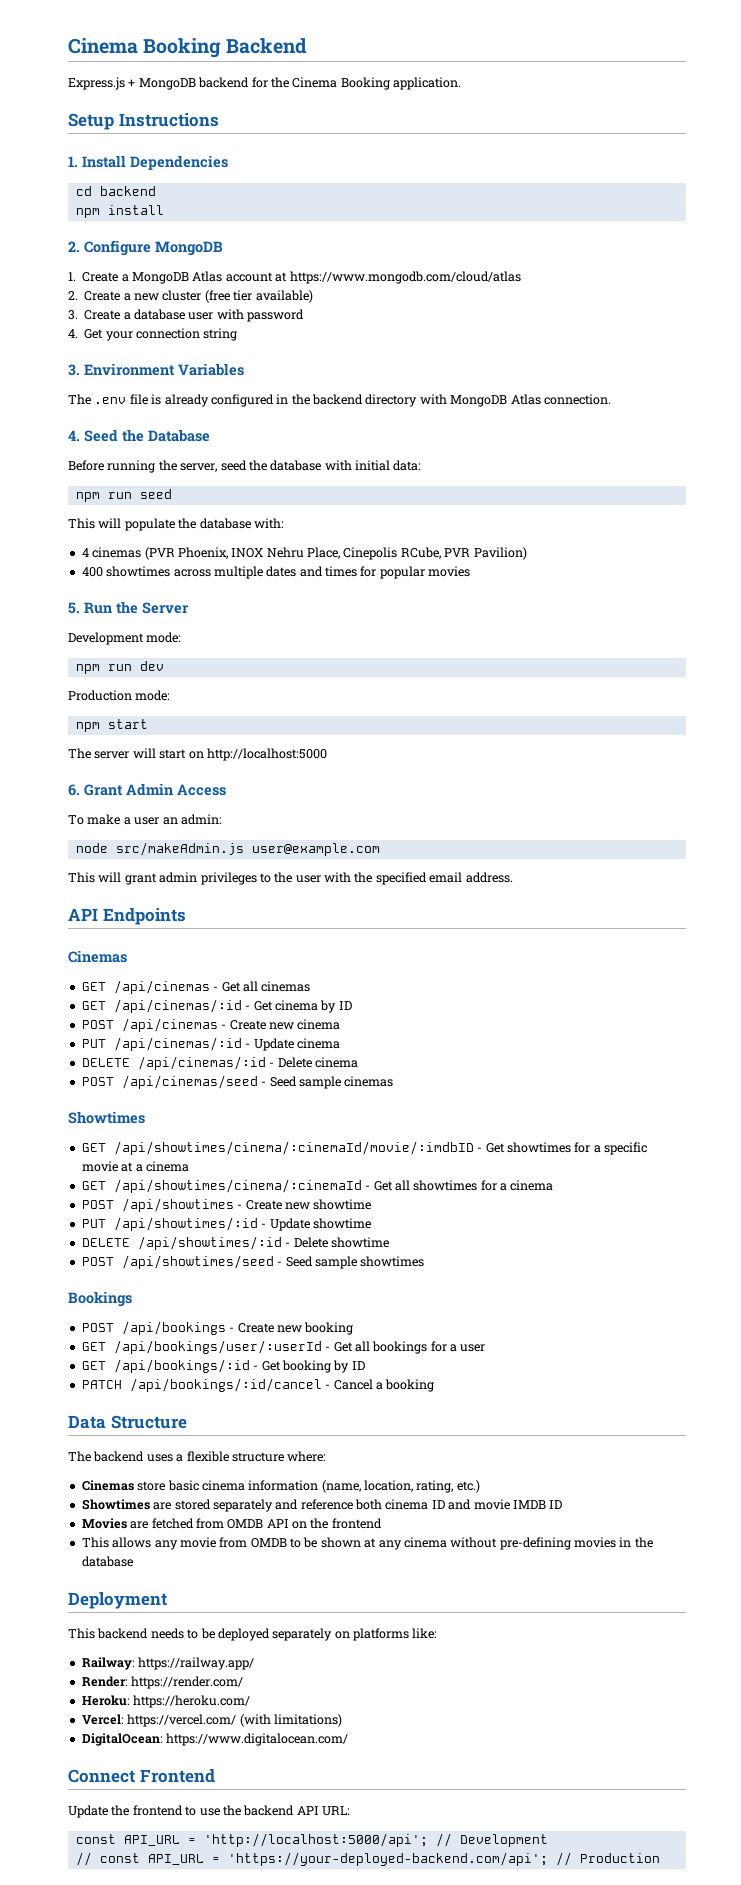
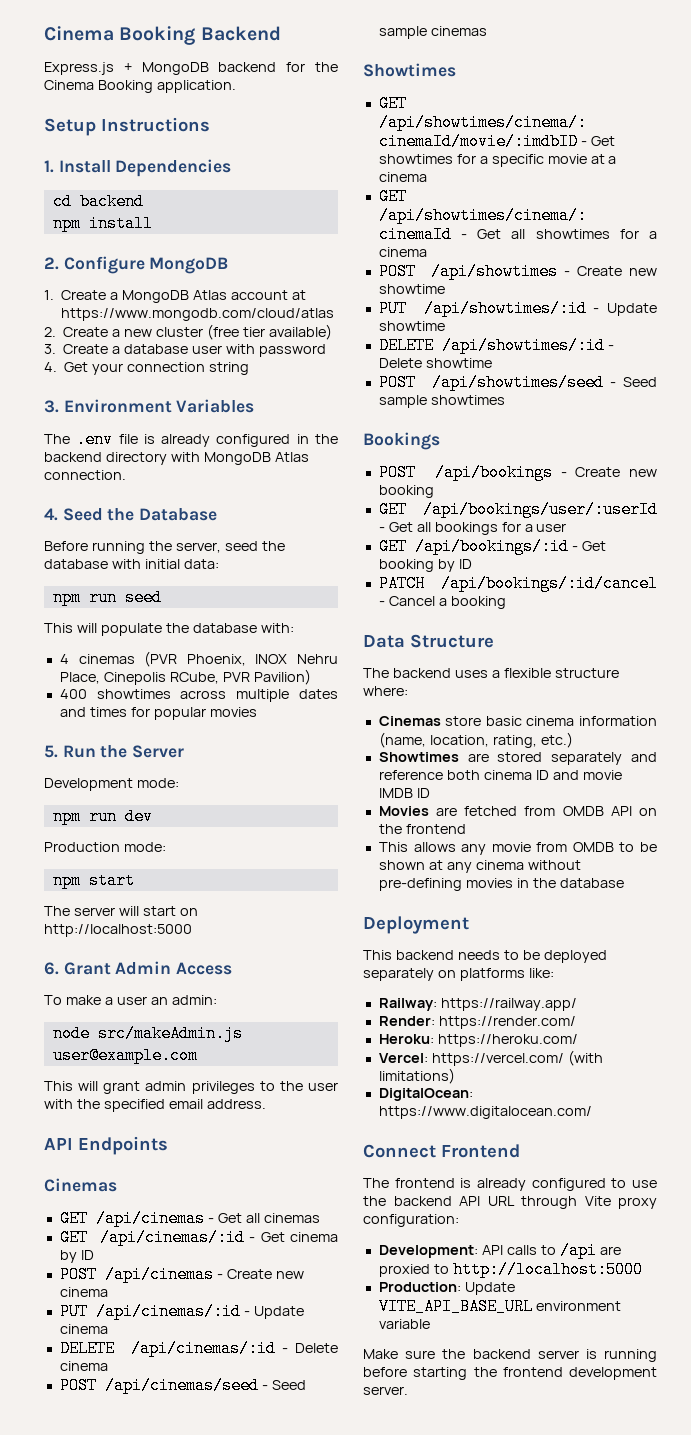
[68,1805,183,1818] Update the frontend -> [363,1178,606,1191] The frontend is already configured
[322,1806,350,1816] [75,1833,548,1847] [75,1852,660,1866] URL: // const API_URL = 'http://localhost:5000/api'; // Development // // const API_URL = 'https://your-deployed-backend.com/api'; // Production -> [487,1196,657,1209] [363,1214,459,1227] [378,1242,621,1259] [378,1261,643,1278] [378,1282,515,1295] [378,1298,621,1315] [378,1319,430,1329] [363,1349,657,1362] [363,1367,657,1380] [363,1386,408,1395] URL through Vite proxy configuration: // Development: API calls to /api are proxied to http://localhost:5000 // Production: Update VITE_API_BASE_URL environment variable // Make sure the backend server is running before starting the frontend development server.

